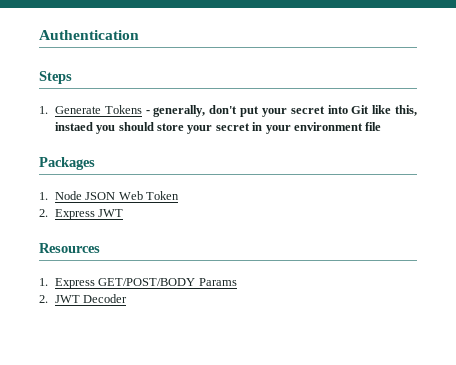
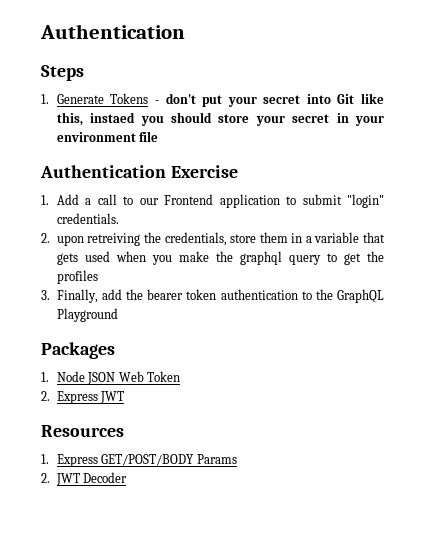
[153,105,206,117] generally, -> (160, 102) none
(382, 126) none -> [40,165,238,178] [41,194,384,208] [56,213,119,224] [41,232,386,246] [56,251,384,265] [56,270,98,284] [41,289,384,303] [56,308,118,322] // Authentication Exercise // 1. Add a call to our Frontend application to submit "login" credentials. // 2. upon retreiving the credentials, store them in a variable that gets used when you make the graphql query to get the profiles // 3. Finally, add the bearer token authentication to the GraphQL Playground

